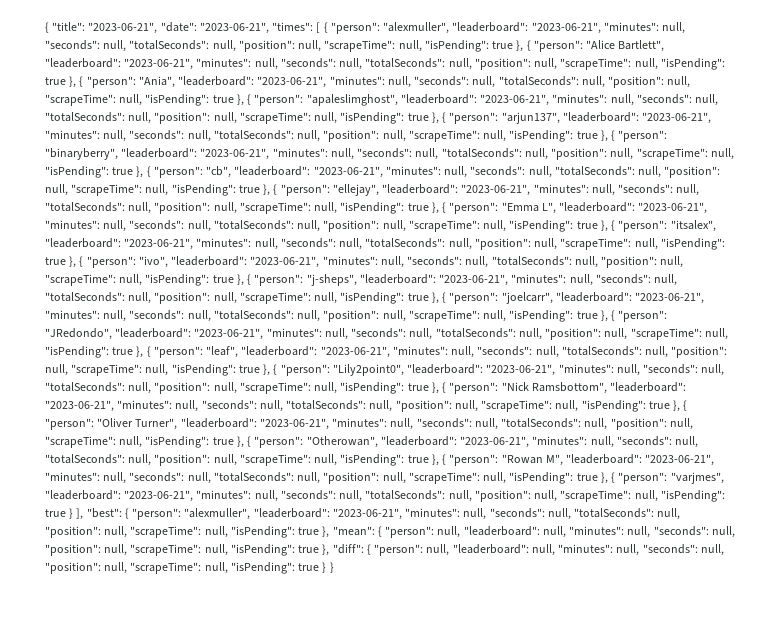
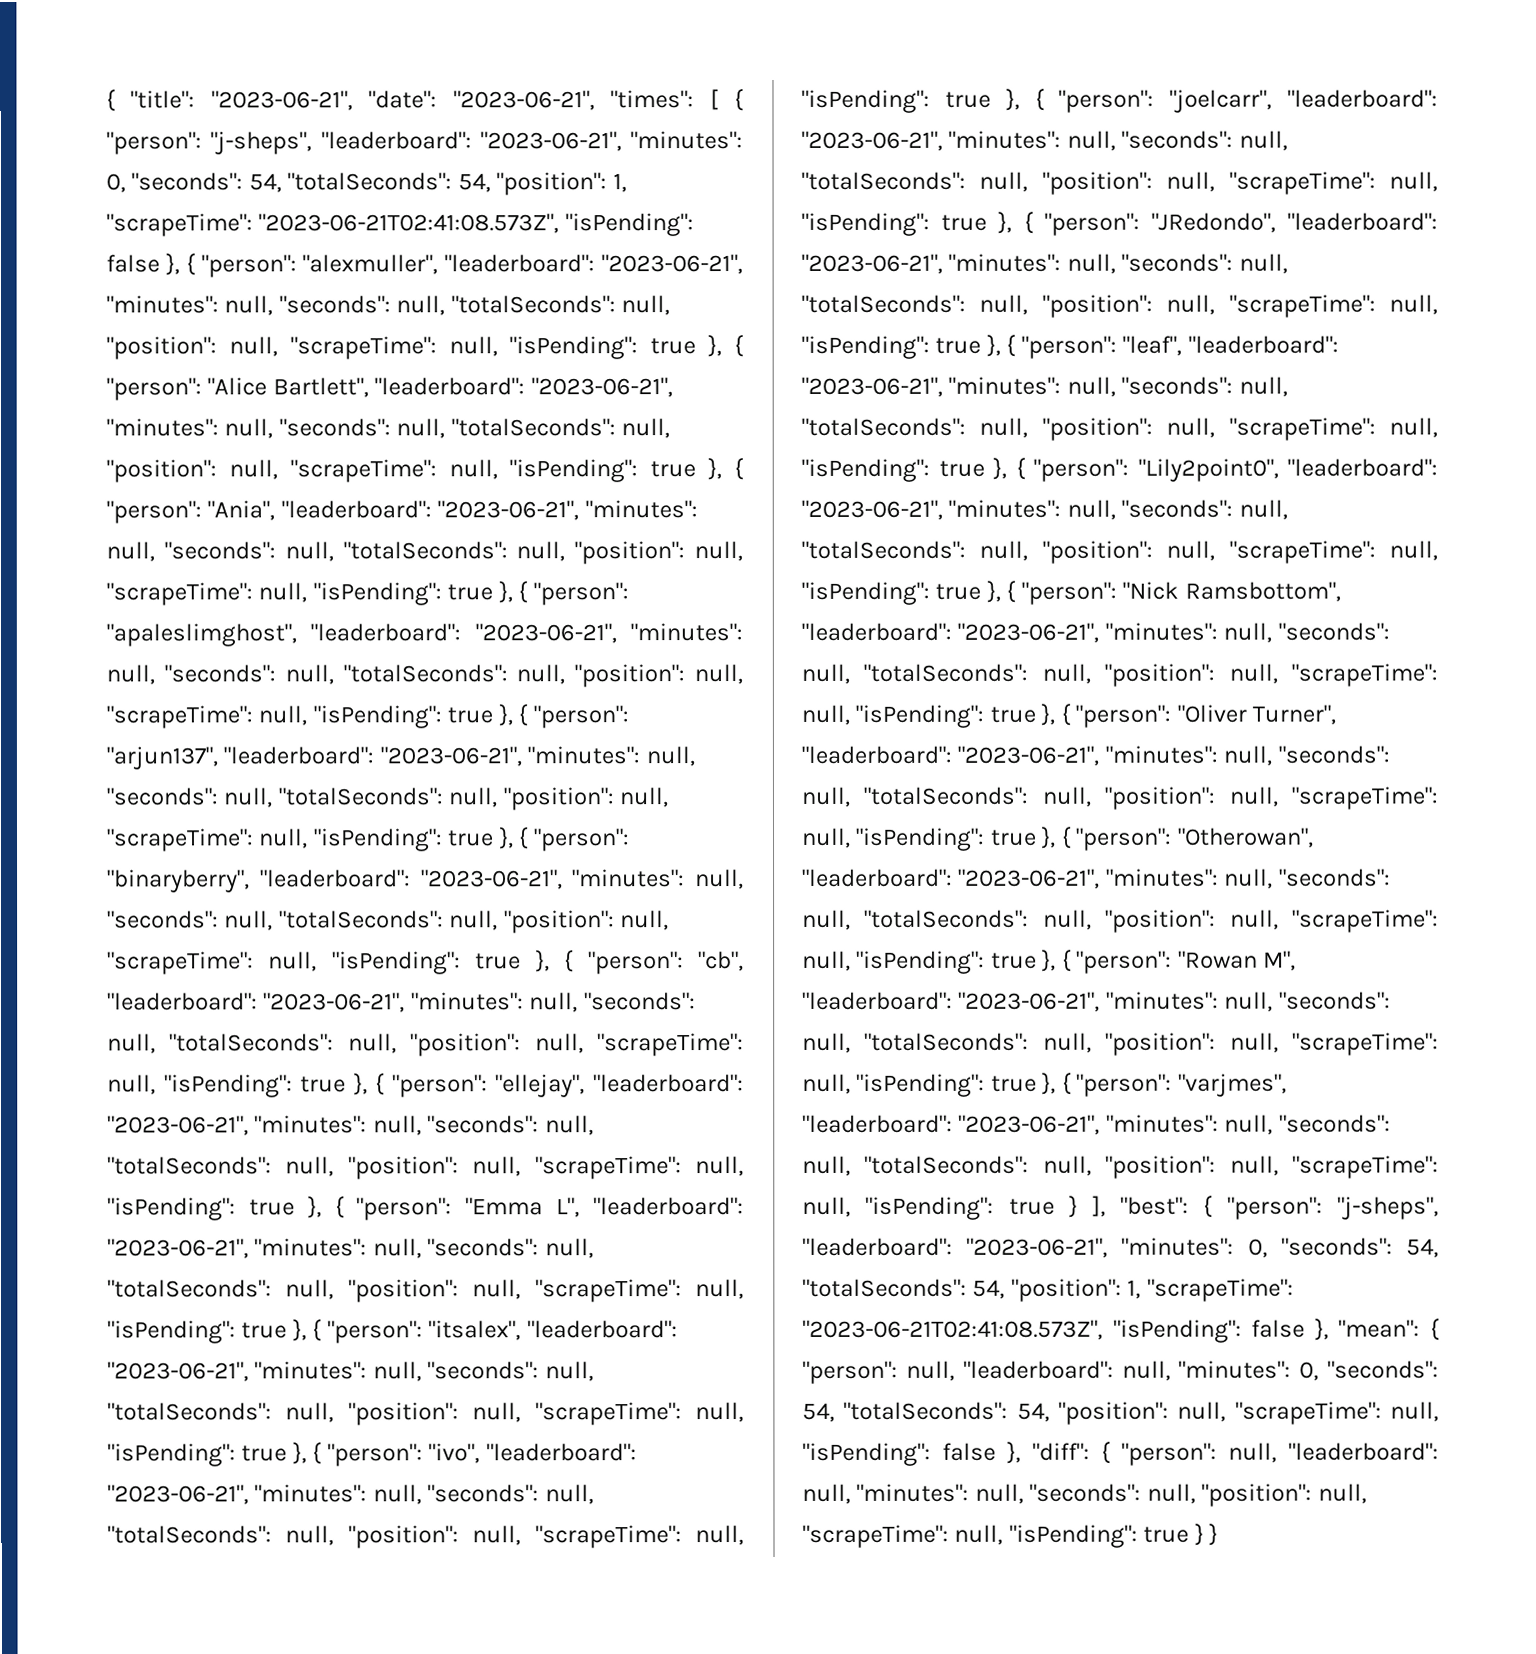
(380, 28) none -> [210,131,743,155] [106,172,627,196] [106,213,694,237] [106,253,297,278] "j-sheps", "leaderboard": "2023-06-21", "minutes": 0, "seconds": 54, "totalSeconds": 54, "position": 1, "scrapeTime": "2023-06-21T02:41:08.573Z", "isPending": false }, { "person":
[306,274,678,286] [45,292,499,304] "j-sheps", "leaderboard": "2023-06-21", "minutes": null, "seconds": null, "totalSeconds": null, "position": null, "scrapeTime": null, "isPending": true }, { "person": -> (1155, 101) none
[184,508,681,520] [45,526,320,538] "alexmuller", "leaderboard": "2023-06-21", "minutes": null, "seconds": null, "totalSeconds": null, "position": null, "scrapeTime": null, "isPending": true -> [1337,1196,1439,1220] [802,1237,1439,1258] [802,1278,1294,1302] [802,1319,1306,1343] "j-sheps", "leaderboard": "2023-06-21", "minutes": 0, "seconds": 54, "totalSeconds": 54, "position": 1, "scrapeTime": "2023-06-21T02:41:08.573Z", "isPending": false
[627,526,735,538] [45,544,320,556] null, "seconds": null, "position": null, "scrapeTime": null, "isPending": true -> [1299,1360,1439,1381] [802,1401,1439,1425] [802,1442,996,1466] 0, "seconds": 54, "totalSeconds": 54, "position": null, "scrapeTime": null, "isPending": false

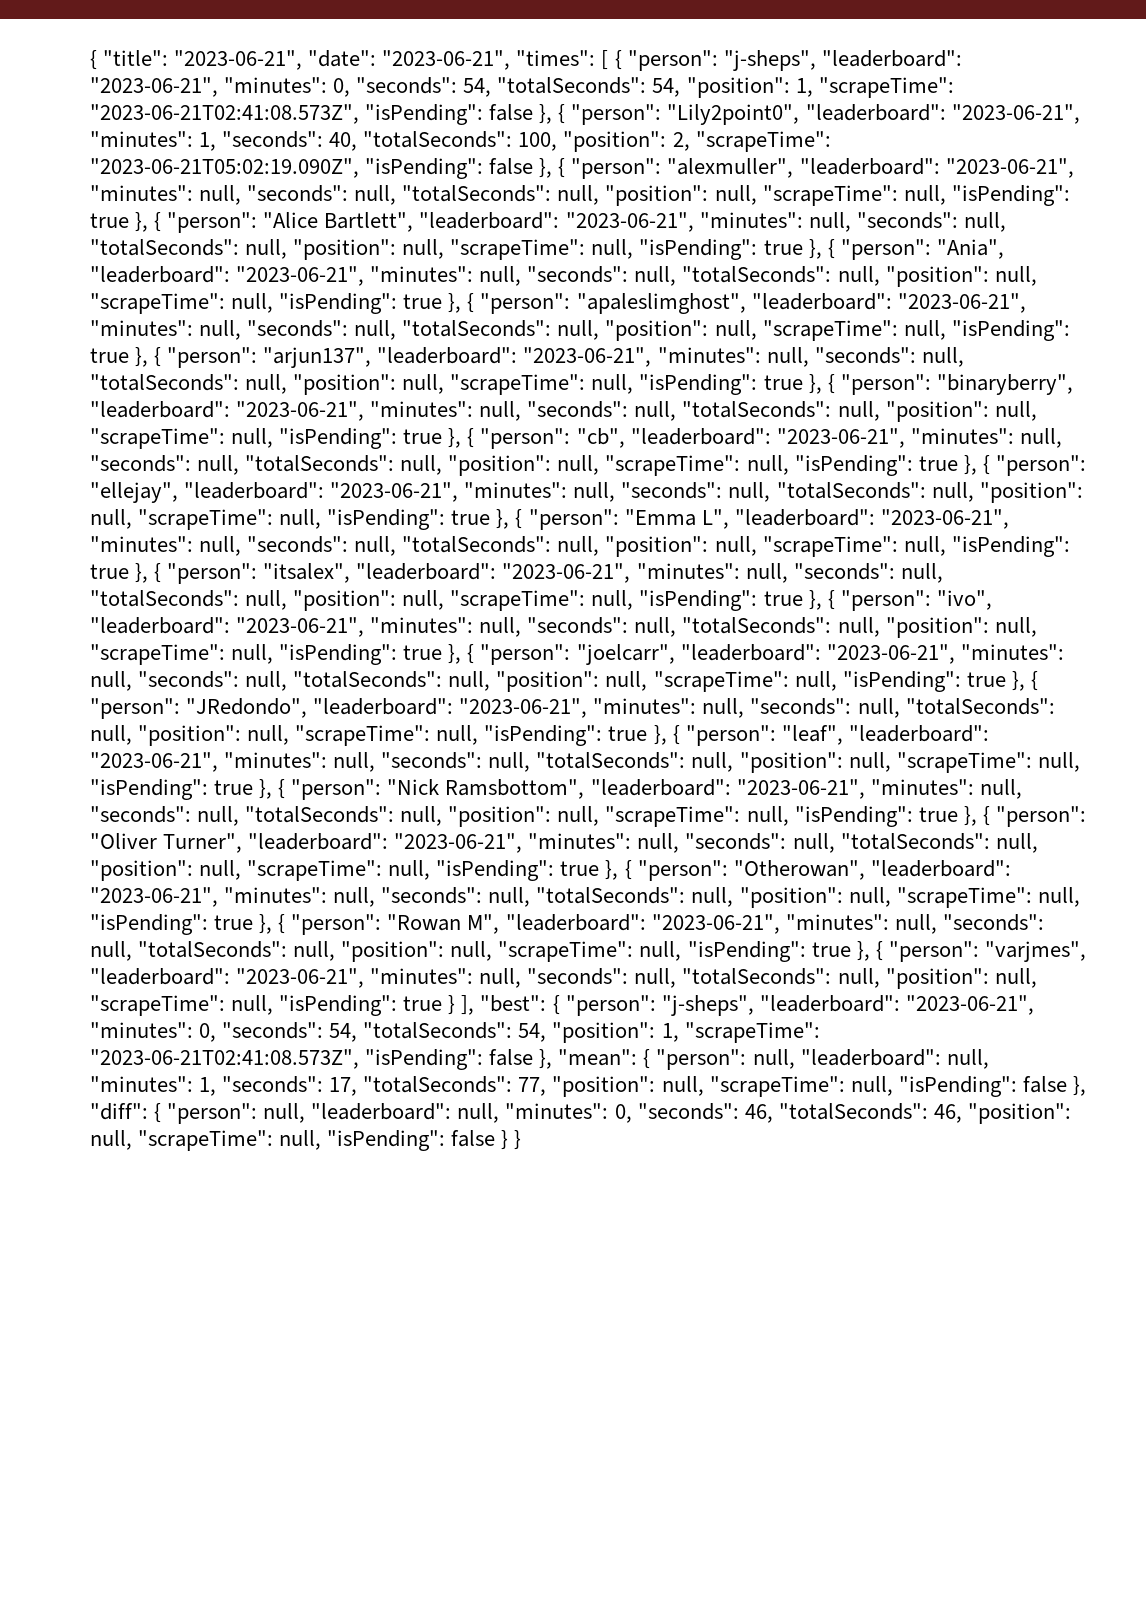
(297, 266) none -> [667,104,1080,125] [90,131,831,152] [90,158,662,179] "Lily2point0", "leaderboard": "2023-06-21", "minutes": 1, "seconds": 40, "totalSeconds": 100, "position": 2, "scrapeTime": "2023-06-21T05:02:19.090Z", "isPending": false }, { "person":
[1137,458,1438,482] [801,499,1288,520] [801,540,1438,564] [801,580,1117,605] "Lily2point0", "leaderboard": "2023-06-21", "minutes": null, "seconds": null, "totalSeconds": null, "position": null, "scrapeTime": null, "isPending": true }, { "person": -> (382, 789) none
[1299,1360,1439,1381] [802,1401,1050,1422] 0, "seconds": 54, "totalSeconds": 54, -> [199,1076,547,1096] 1, "seconds": 17, "totalSeconds": 77,
[974,1483,1367,1507] [802,1524,1190,1548] null, "seconds": null, "position": null, "scrapeTime": null, "isPending": true -> [614,1103,1071,1124] [90,1130,496,1151] 0, "seconds": 46, "totalSeconds": 46, "position": null, "scrapeTime": null, "isPending": false

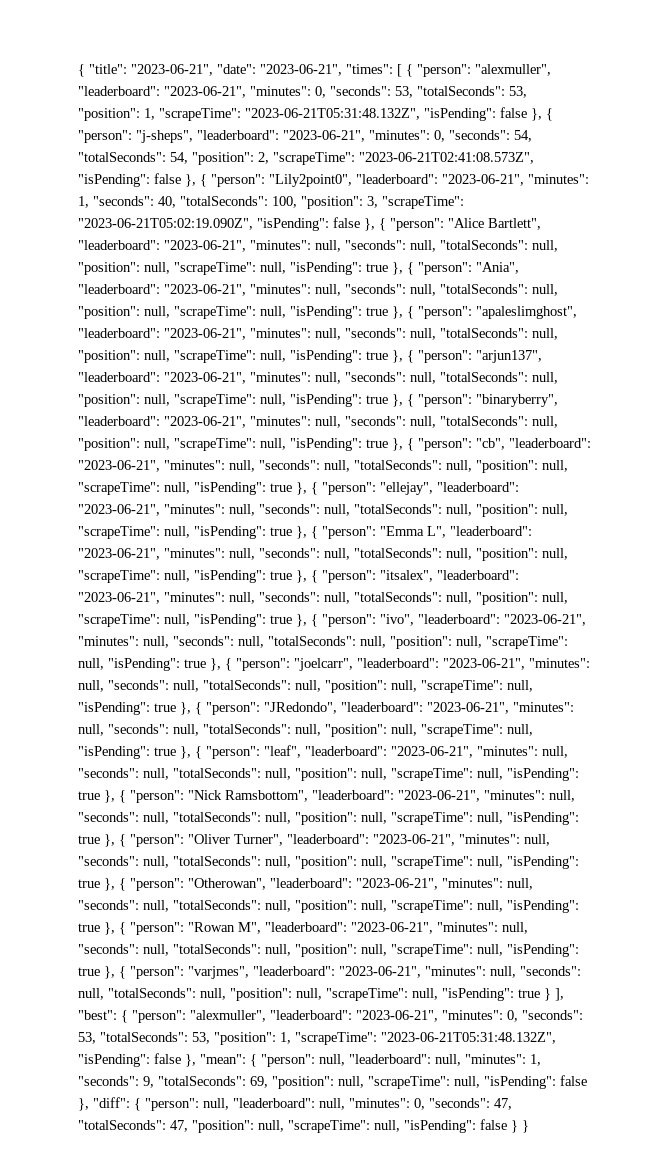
(718, 60) none -> [475,64,551,76] [78,86,527,98] [78,107,553,121] [78,130,132,143] "alexmuller", "leaderboard": "2023-06-21", "minutes": 0, "seconds": 53, "totalSeconds": 53, "position": 1, "scrapeTime": "2023-06-21T05:31:48.132Z", "isPending": false }, { "person":
[795,78,813,97] 1, -> [258,152,269,164] 2,
[672,132,690,151] 2, -> [367,196,378,208] 3,
[667,158,1074,178] [90,185,1070,206] [90,212,258,233] "alexmuller", "leaderboard": "2023-06-21", "minutes": null, "seconds": null, "totalSeconds": null, "position": null, "scrapeTime": null, "isPending": true }, { "person": -> (444, 224) none
[661,995,1034,1016] [90,1022,820,1043] [90,1049,359,1069] "j-sheps", "leaderboard": "2023-06-21", "minutes": 0, "seconds": 54, "totalSeconds": 54, "position": 1, "scrapeTime": "2023-06-21T02:41:08.573Z", -> [190,1010,583,1022] [78,1032,556,1045] "alexmuller", "leaderboard": "2023-06-21", "minutes": 0, "seconds": 53, "totalSeconds": 53, "position": 1, "scrapeTime": "2023-06-21T05:31:48.132Z",
[329,1076,547,1096] 17, "totalSeconds": 77, -> [143,1076,268,1088] 9, "totalSeconds": 69,
[744,1103,962,1123] 46, "totalSeconds": 46, -> [494,1098,512,1110] [78,1120,188,1132] 47, "totalSeconds": 47,

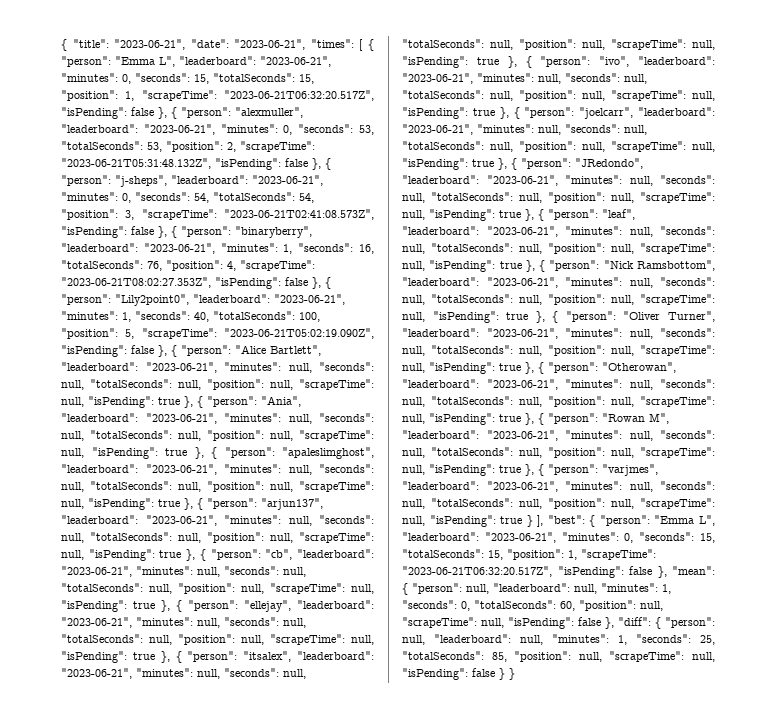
(471, 70) none -> [115,56,331,67] [61,73,314,84] [61,90,374,101] [61,107,231,119] "Emma L", "leaderboard": "2023-06-21", "minutes": 0, "seconds": 15, "totalSeconds": 15, "position": 1, "scrapeTime": "2023-06-21T06:32:20.517Z", "isPending": false }, { "person":
[144,108,155,120] 1, -> [227,142,236,152] 2,
[258,152,269,164] 2, -> [125,210,135,220] 3,
(265, 180) none -> [235,226,312,238] [61,243,375,254] [61,260,315,271] [61,277,331,289] [61,294,111,305] "binaryberry", "leaderboard": "2023-06-21", "minutes": 1, "seconds": 16, "totalSeconds": 76, "position": 4, "scrapeTime": "2023-06-21T08:02:27.353Z", "isPending": false }, { "person":
[367,196,378,208] 3, -> [125,329,135,339] 5,
[476,394,558,407] [78,416,558,428] [78,438,472,451] "binaryberry", "leaderboard": "2023-06-21", "minutes": null, "seconds": null, "totalSeconds": null, "position": null, "scrapeTime": null, "isPending": true }, { "person": -> (261, 554) none
[380,526,532,538] [78,548,568,561] [78,570,376,583] "Emma L", "leaderboard": "2023-06-21", "minutes": null, "seconds": null, "totalSeconds": null, "position": null, "scrapeTime": null, "isPending": true }, { "person": -> (238, 656) none
[190,1010,583,1022] [78,1032,556,1045] "alexmuller", "leaderboard": "2023-06-21", "minutes": 0, "seconds": 53, "totalSeconds": 53, "position": 1, "scrapeTime": "2023-06-21T05:31:48.132Z", -> [654,515,715,526] [402,532,715,543] [402,549,656,560] [402,566,552,577] "Emma L", "leaderboard": "2023-06-21", "minutes": 0, "seconds": 15, "totalSeconds": 15, "position": 1, "scrapeTime": "2023-06-21T06:32:20.517Z",
[143,1076,268,1088] 9, "totalSeconds": 69, -> [461,600,575,611] 0, "totalSeconds": 60,
[414,1098,512,1110] [78,1120,188,1132] 0, "seconds": 47, "totalSeconds": 47, -> [618,634,715,645] [402,651,507,662] 1, "seconds": 25, "totalSeconds": 85,

